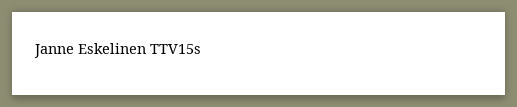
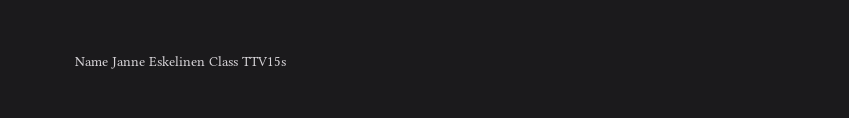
(34, 51) none -> [75,57,108,66] Name
(146, 48) none -> [209,56,238,66] Class

